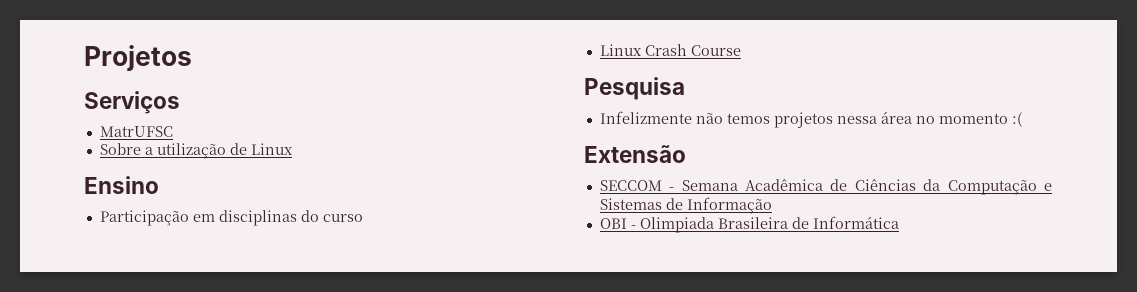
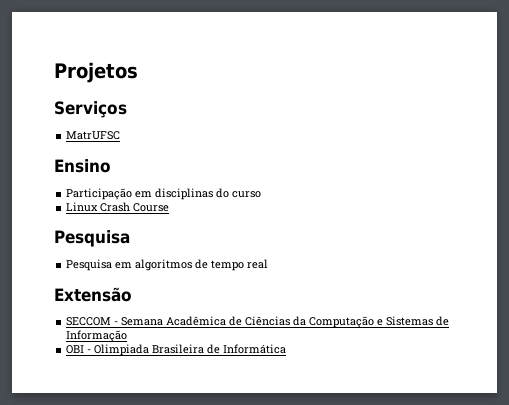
[99,143,293,159] // Sobre a utilização de Linux -> (121, 135) none
[599,111,1022,128] Infelizmente não temos projetos nessa área no momento :( -> [66,259,269,271] Pesquisa em algoritmos de tempo real

